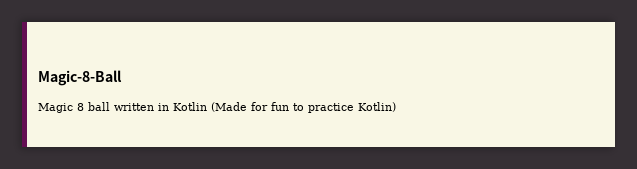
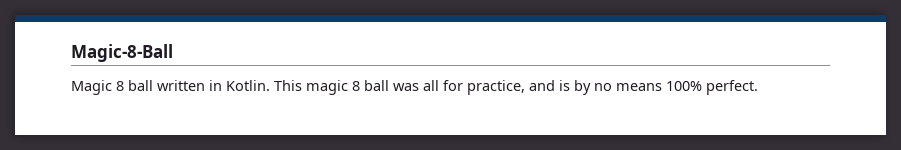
[173,102,396,113] Kotlin (Made for fun to practice Kotlin) -> [226,80,758,95] Kotlin. This magic 8 ball was all for practice, and is by no means 100% perfect.

